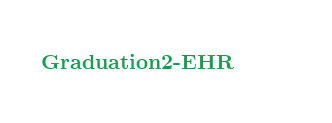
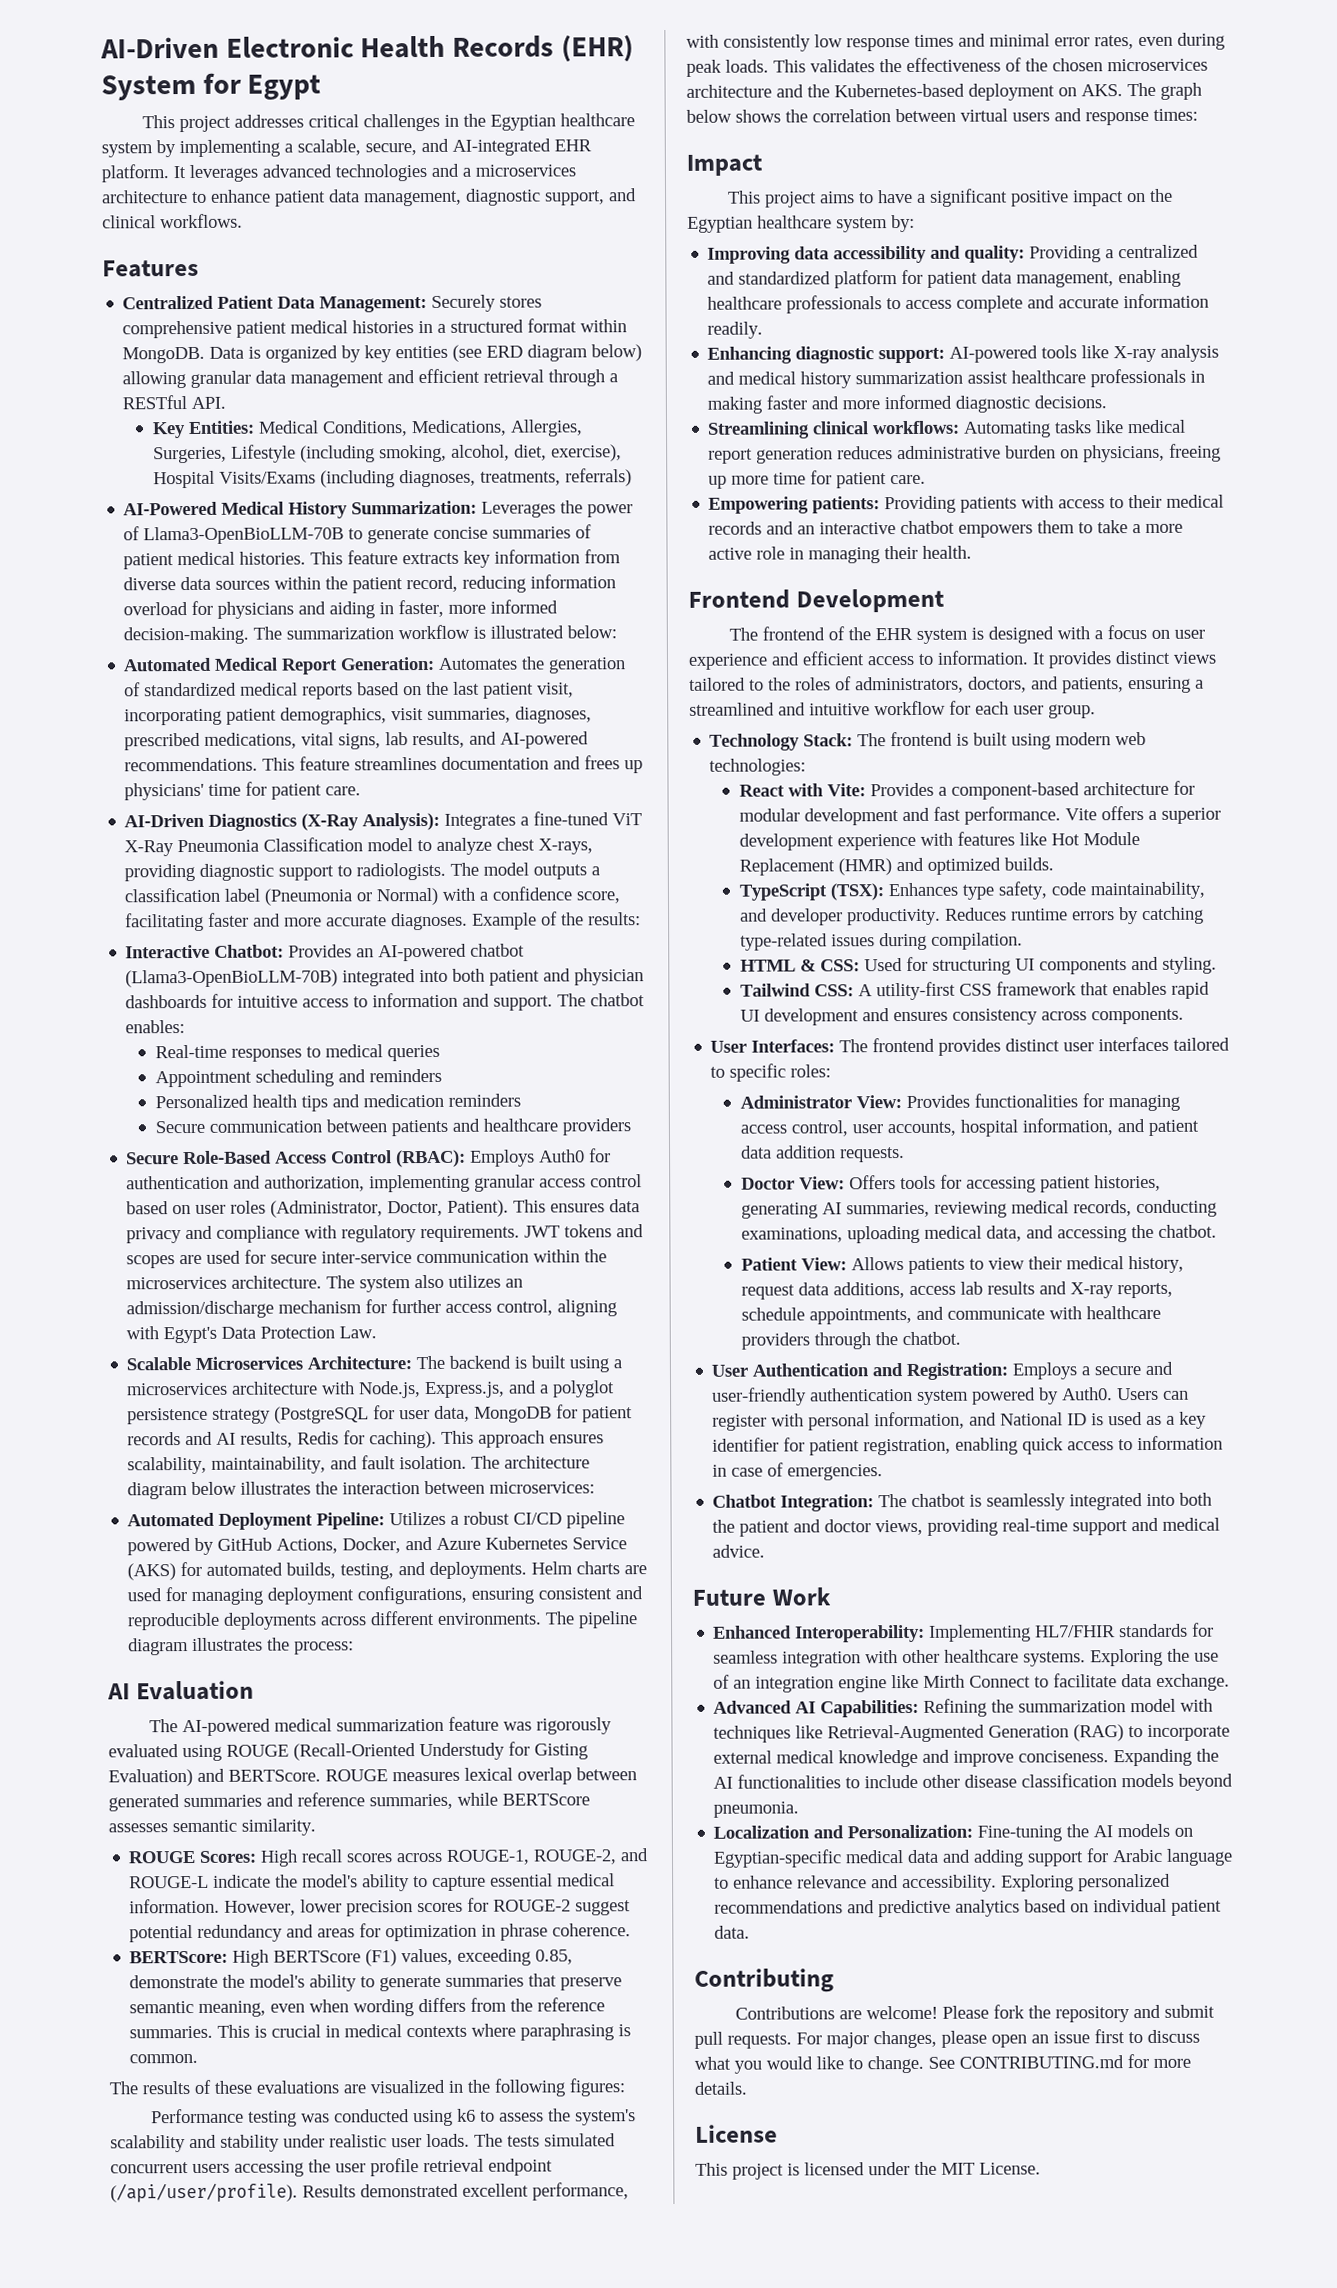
[41,54,235,69] Graduation2-EHR -> [100,35,634,63] [101,72,322,101] [141,113,635,133] [101,138,592,158] [101,163,576,183] [102,188,637,207] [102,213,243,229] [102,259,199,278] [122,294,543,313] [122,318,628,339] [122,344,643,364] [122,368,619,389] [122,395,227,410] [152,419,584,439] [153,444,623,464] [153,468,633,489] [123,500,634,519] [123,524,593,545] [123,549,622,570] [123,574,617,594] [123,599,559,619] [123,624,618,645] [123,656,627,675] [124,681,575,700] [124,706,593,726] [124,731,590,751] [124,755,644,774] [124,781,362,801] [124,811,643,831] [124,837,594,857] [124,862,601,882] [124,886,621,906] [125,911,642,932] [125,943,526,962] [125,968,645,988] [125,992,646,1011] [125,1020,186,1034] [155,1044,441,1062] [155,1068,443,1088] [155,1093,522,1112] [155,1118,632,1137] [126,1148,612,1168] [126,1174,643,1193] [126,1199,641,1218] [126,1224,645,1244] [126,1249,608,1269] [126,1274,524,1293] [126,1298,618,1319] [126,1326,378,1344] [126,1355,623,1373] [126,1380,616,1399] [127,1404,634,1425] [127,1430,605,1449] [127,1455,591,1475] [127,1480,596,1500] [127,1511,626,1530] [127,1536,628,1556] [127,1561,648,1581] [127,1585,644,1606] [127,1610,639,1631] [128,1637,355,1656] [107,1680,254,1701] [148,1716,612,1737] [108,1741,588,1762] [108,1767,637,1787] [108,1792,590,1812] [108,1818,316,1836] [128,1848,650,1867] [129,1873,616,1892] [129,1897,632,1917] [129,1923,632,1943] [129,1948,574,1967] [129,1973,623,1992] [129,1997,606,2017] [129,2023,632,2041] [129,2053,199,2064] [109,2078,625,2097] [150,2108,636,2127] [110,2133,616,2153] [110,2158,553,2177] [110,2182,629,2203] [686,32,1225,52] [686,57,1208,77] [686,82,1202,101] [686,108,1198,126] [686,154,762,176] [727,188,1173,208] [687,214,915,233] [707,244,1200,264] [707,269,1182,289] [707,293,1210,314] [707,321,764,339] [707,344,1220,364] [707,368,1206,389] [707,394,1108,414] [707,419,1187,439] [708,443,1222,464] [708,470,927,489] [708,494,1225,514] [708,520,1184,538] [708,545,973,564] [688,588,944,613] [728,624,1205,644] [688,650,1216,670] [689,676,1204,694] [689,700,1096,719] [709,731,1147,751] [709,758,807,776] [739,780,1196,800] [739,806,1222,826] [739,831,1141,851] [739,857,1055,876] [739,881,1206,901] [740,906,1205,926] [740,932,1024,951] [740,956,1218,975] [740,981,1211,1001] [740,1008,1185,1026] [710,1036,1231,1056] [710,1063,832,1082] [740,1093,1181,1112] [740,1118,1200,1137] [741,1145,906,1163] [741,1174,1162,1193] [741,1199,1218,1219] [741,1224,1218,1244] [741,1255,1185,1274] [741,1281,1174,1300] [741,1305,1162,1325] [741,1331,962,1350] [711,1361,1174,1381] [712,1387,1190,1406] [712,1411,1208,1431] [712,1435,1224,1456] [712,1462,884,1481] [712,1492,1213,1512] [712,1517,1221,1537] [712,1544,766,1558] [692,1587,831,1606] [713,1622,1215,1643] [713,1648,1220,1668] [713,1673,1231,1693] [713,1698,1214,1718] [713,1724,1231,1743] [713,1748,1220,1768] [713,1773,1234,1791] [713,1801,800,1818] [713,1823,1194,1842] [713,1848,1234,1868] [714,1873,1172,1893] [714,1898,1223,1918] [714,1925,751,1939] [694,1968,834,1993] [734,2004,1215,2023] [694,2029,1200,2049] [694,2053,1191,2074] [694,2081,747,2095] [695,2124,778,2143] [695,2161,1041,2180] AI-Driven Electronic Health Records (EHR) System for Egypt // This project addresses critical challenges in the Egyptian healthcare system by implementing a scalable, secure, and AI-integrated EHR platform. It leverages advanced technologies and a microservices architecture to enhance patient data management, diagnostic support, and clinical workflows. // Features // Centralized Patient Data Management: Securely stores comprehensive patient medical histories in a structured format within MongoDB. Data is organized by key entities (see ERD diagram below) allowing granular data management and efficient retrieval through a RESTful API. // Key Entities: Medical Conditions, Medications, Allergies, Surgeries, Lifestyle (including smoking, alcohol, diet, exercise), Hospital Visits/Exams (including diagnoses, treatments, referrals) // AI-Powered Medical History Summarization: Leverages the power of Llama3-OpenBioLLM-70B to generate concise summaries of patient medical histories. This feature extracts key information from diverse data sources within the patient record, reducing information overload for physicians and aiding in faster, more informed decision-making. The summarization workflow is illustrated below: // Automated Medical Report Generation: Automates the generation of standardized medical reports based on the last patient visit, incorporating patient demographics, visit summaries, diagnoses, prescribed medications, vital signs, lab results, and AI-powered recommendations. This feature streamlines documentation and frees up physicians' time for patient care. // AI-Driven Diagnostics (X-Ray Analysis): Integrates a fine-tuned ViT X-Ray Pneumonia Classification model to analyze chest X-rays, providing diagnostic support to radiologists. The model outputs a classification label (Pneumonia or Normal) with a confidence score, facilitating faster and more accurate diagnoses. Example of the results: // Interactive Chatbot: Provides an AI-powered chatbot (Llama3-OpenBioLLM-70B) integrated into both patient and physician dashboards for intuitive access to information and support. The chatbot enables: // Real-time responses to medical queries // Appointment scheduling and reminders // Personalized health tips and medication reminders // Secure communication between patients and healthcare providers // Secure Role-Based Access Control (RBAC): Employs Auth0 for authentication and authorization, implementing granular access control based on user roles (Administrator, Doctor, Patient). This ensures data privacy and compliance with regulatory requirements. JWT tokens and scopes are used for secure inter-service communication within the microservices architecture. The system also utilizes an admission/discharge mechanism for further access control, aligning with Egypt's Data Protection Law. // Scalable Microservices Architecture: The backend is built using a microservices architecture with Node.js, Express.js, and a polyglot persistence strategy (PostgreSQL for user data, MongoDB for patient records and AI results, Redis for caching). This approach ensures scalability, maintainability, and fault isolation. The architecture diagram below illustrates the interaction between microservices: // Automated Deployment Pipeline: Utilizes a robust CI/CD pipeline powered by GitHub Actions, Docker, and Azure Kubernetes Service (AKS) for automated builds, testing, and deployments. Helm charts are used for managing deployment configurations, ensuring consistent and reproducible deployments across different environments. The pipeline diagram illustrates the process: // AI Evaluation // The AI-powered medical summarization feature was rigorously evaluated using ROUGE (Recall-Oriented Understudy for Gisting Evaluation) and BERTScore. ROUGE measures lexical overlap between generated summaries and reference summaries, while BERTScore assesses semantic similarity. // ROUGE Scores: High recall scores across ROUGE-1, ROUGE-2, and ROUGE-L indicate the model's ability to capture essential medical information. However, lower precision scores for ROUGE-2 suggest potential redundancy and areas for optimization in phrase coherence. // BERTScore: High BERTScore (F1) values, exceeding 0.85, demonstrate the model's ability to generate summaries that preserve semantic meaning, even when wording differs from the reference summaries. This is crucial in medical contexts where paraphrasing is common. // The results of these evaluations are visualized in the following figures: // Performance testing was conducted using k6 to assess the system's scalability and stability under realistic user loads. The tests simulated concurrent users accessing the user profile retrieval endpoint (/api/user/profile). Results demonstrated excellent performance, with consistently low response times and minimal error rates, even during peak loads. This validates the effectiveness of the chosen microservices architecture and the Kubernetes-based deployment on AKS. The graph below shows the correlation between virtual users and response times: // Impact // This project aims to have a significant positive impact on the Egyptian healthcare system by: // Improving data accessibility and quality: Providing a centralized and standardized platform for patient data management, enabling healthcare professionals to access complete and accurate information readily. // Enhancing diagnostic support: AI-powered tools like X-ray analysis and medical history summarization assist healthcare professionals in making faster and more informed diagnostic decisions. // Streamlining clinical workflows: Automating tasks like medical report generation reduces administrative burden on physicians, freeing up more time for patient care. // Empowering patients: Providing patients with access to their medical records and an interactive chatbot empowers them to take a more active role in managing their health. // Frontend Development // The frontend of the EHR system is designed with a focus on user experience and efficient access to information. It provides distinct views tailored to the roles of administrators, doctors, and patients, ensuring a streamlined and intuitive workflow for each user group. // Technology Stack: The frontend is built using modern web technologies: // React with Vite: Provides a component-based architecture for modular development and fast performance. Vite offers a superior development experience with features like Hot Module Replacement (HMR) and optimized builds. // TypeScript (TSX): Enhances type safety, code maintainability, and developer productivity. Reduces runtime errors by catching type-related issues during compilation. // HTML & CSS: Used for structuring UI components and styling. // Tailwind CSS: A utility-first CSS framework that enables rapid UI development and ensures consistency across components. // User Interfaces: The frontend provides distinct user interfaces tailored to specific roles: // Administrator View: Provides functionalities for managing access control, user accounts, hospital information, and patient data addition requests. // Doctor View: Offers tools for accessing patient histories, generating AI summaries, reviewing medical records, conducting examinations, uploading medical data, and accessing the chatbot. // Patient View: Allows patients to view their medical history, request data additions, access lab results and X-ray reports, schedule appointments, and communicate with healthcare providers through the chatbot. // User Authentication and Registration: Employs a secure and user-friendly authentication system powered by Auth0. Users can register with personal information, and National ID is used as a key identifier for patient registration, enabling quick access to information in case of emergencies. // Chatbot Integration: The chatbot is seamlessly integrated into both the patient and doctor views, providing real-time support and medical advice. // Future Work // Enhanced Interoperability: Implementing HL7/FHIR standards for seamless integration with other healthcare systems. Exploring the use of an integration engine like Mirth Connect to facilitate data exchange. // Advanced AI Capabilities: Refining the summarization model with techniques like Retrieval-Augmented Generation (RAG) to incorporate external medical knowledge and improve conciseness. Expanding the AI functionalities to include other disease classification models beyond pneumonia. // Localization and Personalization: Fine-tuning the AI models on Egyptian-specific medical data and adding support for Arabic language to enhance relevance and accessibility. Exploring personalized recommendations and predictive analytics based on individual patient data. // Contributing // Contributions are welcome! Please fork the repository and submit pull requests. For major changes, please open an issue first to discuss what you would like to change. See CONTRIBUTING.md for more details. // License // This project is licensed under the MIT License.

